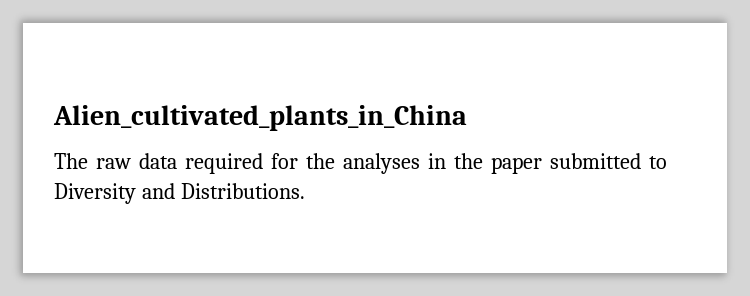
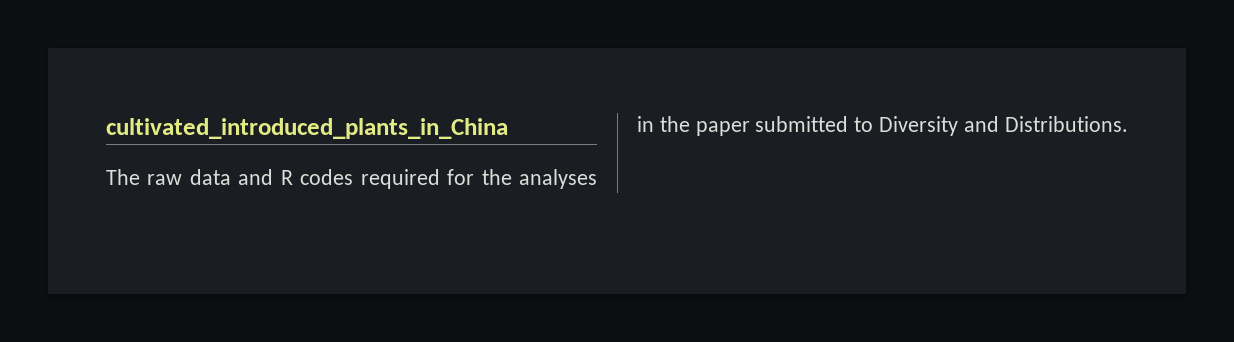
[53,105,467,131] Alien_cultivated_plants_in_China -> [106,118,508,139] cultivated_introduced_plants_in_China
(177, 161) none -> [238,169,354,185] and R codes

